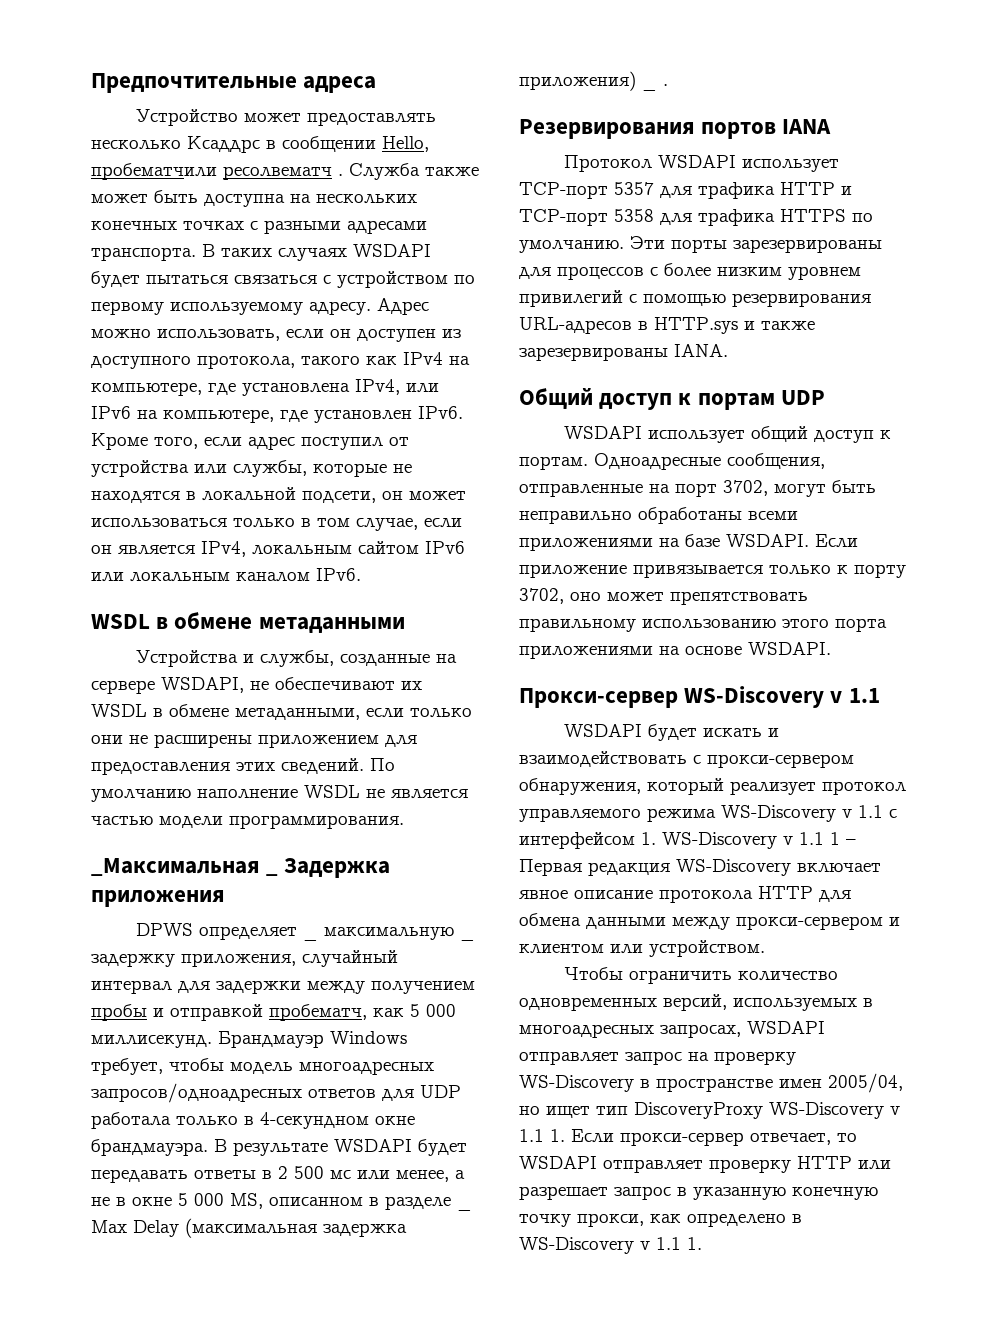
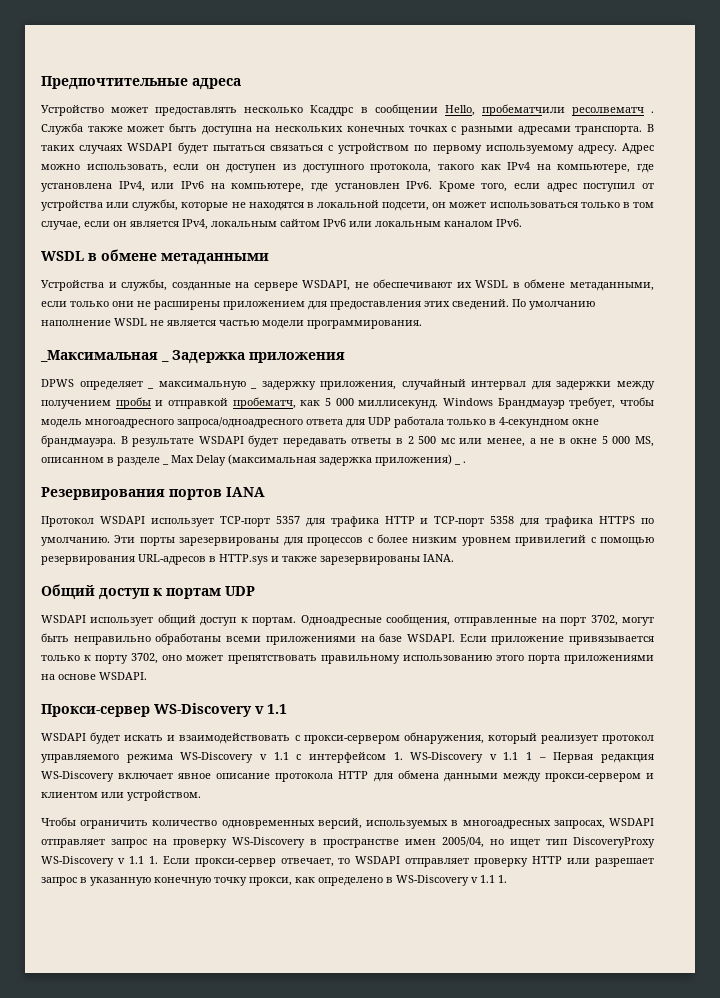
[218,1031,407,1048] Брандмауэр Windows -> [443,398,565,409] Windows Брандмауэр
[299,1061,434,1075] [91,1083,376,1103] многоадресных запросов/одноадресных ответов -> [85,417,343,428] многоадресного запроса/одноадресного ответа

